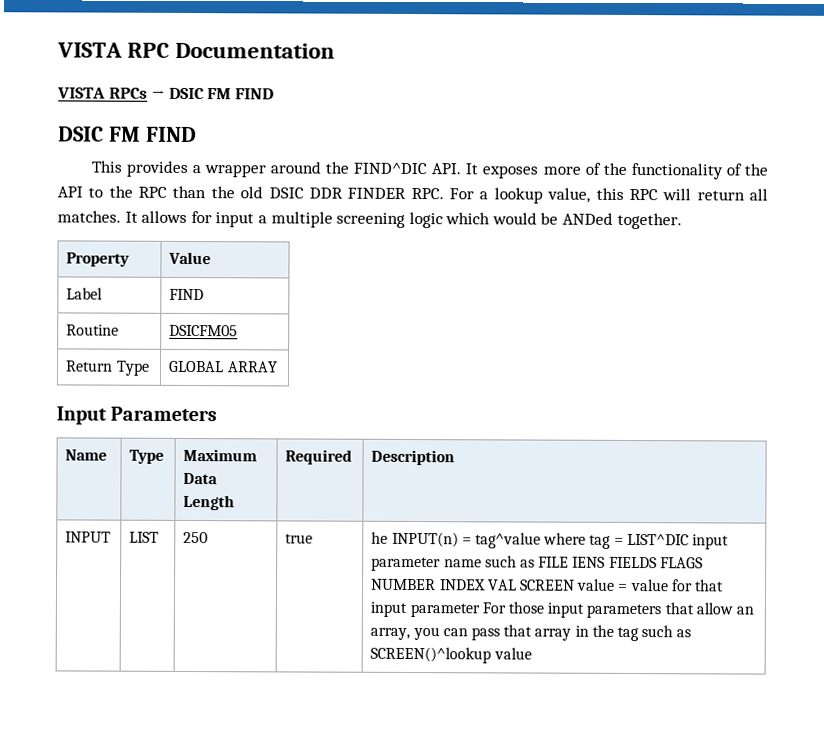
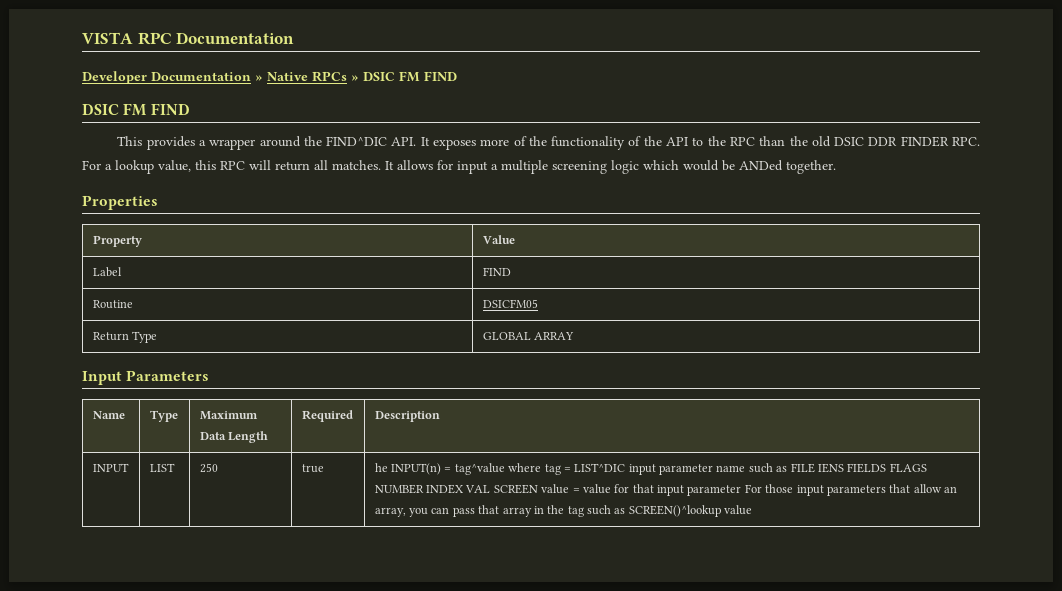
[57,87,166,99] VISTA RPCs → -> [82,71,359,84] Developer Documentation » Native RPCs »
(682, 221) none -> [82,195,158,210] // Properties

